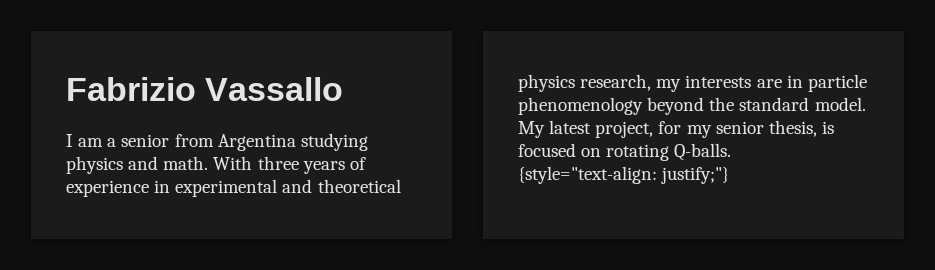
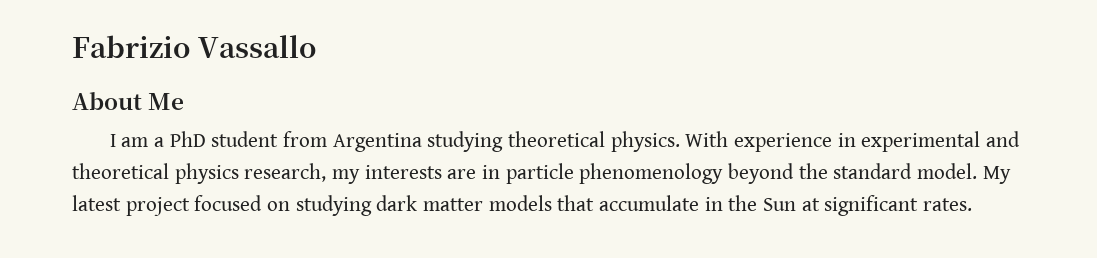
(344, 89) none -> [72,92,185,110] // About Me
[121,134,170,147] senior -> [169,131,279,147] PhD student
[66,156,366,174] physics and math. With three years of -> [508,131,729,152] theoretical physics. With
[595,120,834,138] [518,143,732,161] [518,166,730,184] project, for my senior thesis, is focused on rotating Q-balls. {style="text-align: justify;"} -> [125,195,973,216] project focused on studying dark matter models that accumulate in the Sun at significant rates.

